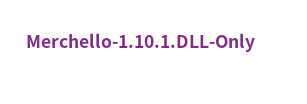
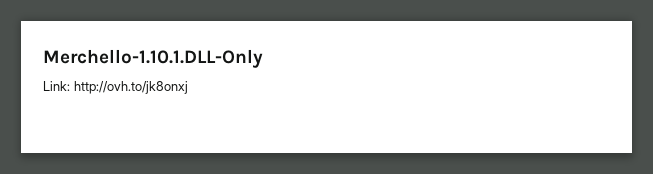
(255, 42) none -> [43,81,188,94] // Link: http://ovh.to/jk8onxj

